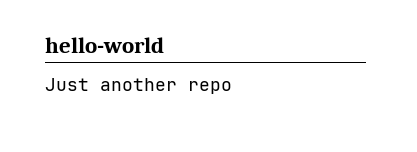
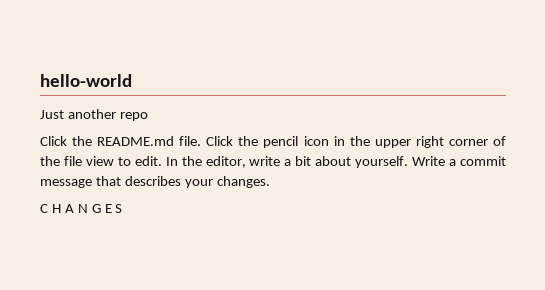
(232, 87) none -> [40,136,507,148] [40,156,507,168] [40,176,270,188] [40,204,123,213] // Click the README.md file. Click the pencil icon in the upper right corner of the file view to edit. In the editor, write a bit about yourself. Write a commit message that describes your changes. // C H A N G E S

